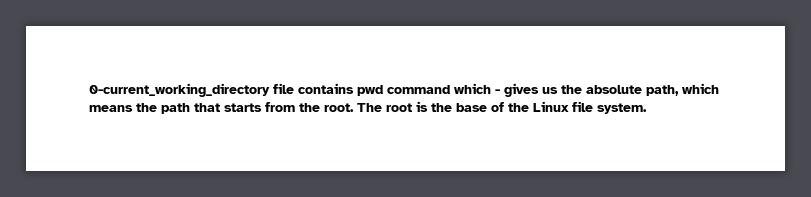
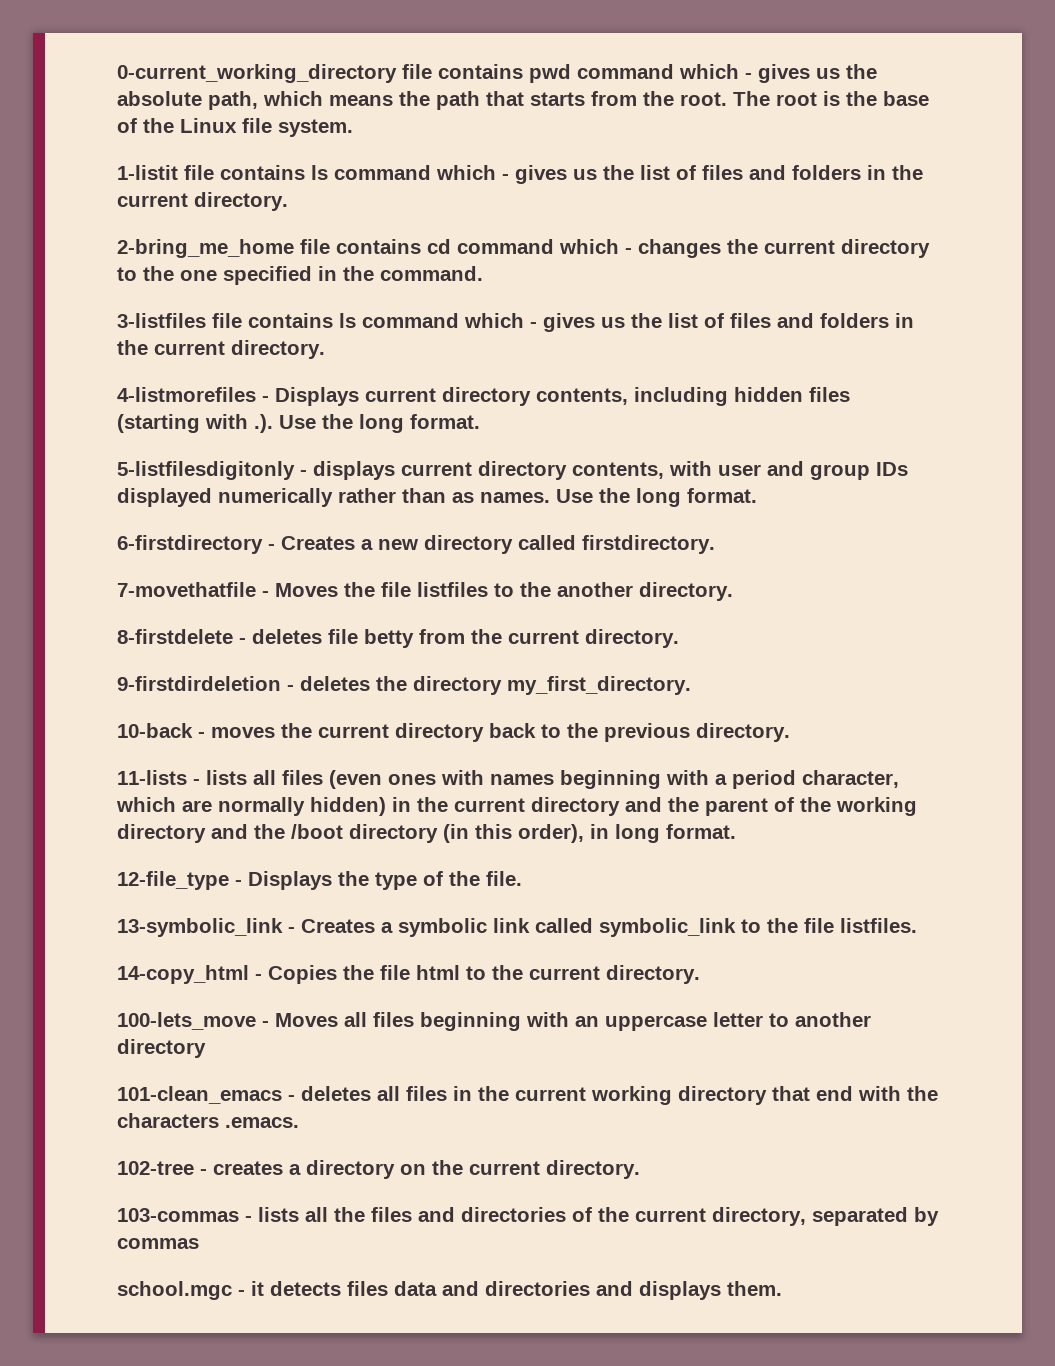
(647, 108) none -> [117,165,923,184] [117,192,288,211] [117,239,930,258] [117,266,483,285] [117,313,914,332] [117,340,325,359] [117,387,850,406] [117,414,480,433] [117,461,908,480] [117,488,757,507] [117,535,715,554] [117,582,733,601] [117,629,679,648] [117,676,691,695] [117,723,790,742] [117,770,899,789] [116,797,917,816] [117,824,736,843] [117,871,522,890] [117,918,917,937] [117,965,700,984] [117,1012,871,1031] [117,1039,206,1058] [117,1086,938,1105] [117,1113,299,1128] [117,1160,640,1179] [117,1207,939,1226] [117,1238,199,1249] [117,1281,782,1300] // 1-listit file contains ls command which - gives us the list of files and folders in the current directory. // 2-bring_me_home file contains cd command which - changes the current directory to the one specified in the command. // 3-listfiles file contains ls command which - gives us the list of files and folders in the current directory. // 4-listmorefiles - Displays current directory contents, including hidden files (starting with .). Use the long format. // 5-listfilesdigitonly - displays current directory contents, with user and group IDs displayed numerically rather than as names. Use the long format. // 6-firstdirectory - Creates a new directory called firstdirectory. // 7-movethatfile - Moves the file listfiles to the another directory. // 8-firstdelete - deletes file betty from the current directory. // 9-firstdirdeletion - deletes the directory my_first_directory. // 10-back - moves the current directory back to the previous directory. // 11-lists - lists all files (even ones with names beginning with a period character, which are normally hidden) in the current directory and the parent of the working directory and the /boot directory (in this order), in long format. // 12-file_type - Displays the type of the file. // 13-symbolic_link - Creates a symbolic link called symbolic_link to the file listfiles. // 14-copy_html - Copies the file html to the current directory. // 100-lets_move - Moves all files beginning with an uppercase letter to another directory // 101-clean_emacs - deletes all files in the current working directory that end with the characters .emacs. // 102-tree - creates a directory on the current directory. // 103-commas - lists all the files and directories of the current directory, separated by commas // school.mgc - it detects files data and directories and displays them.

